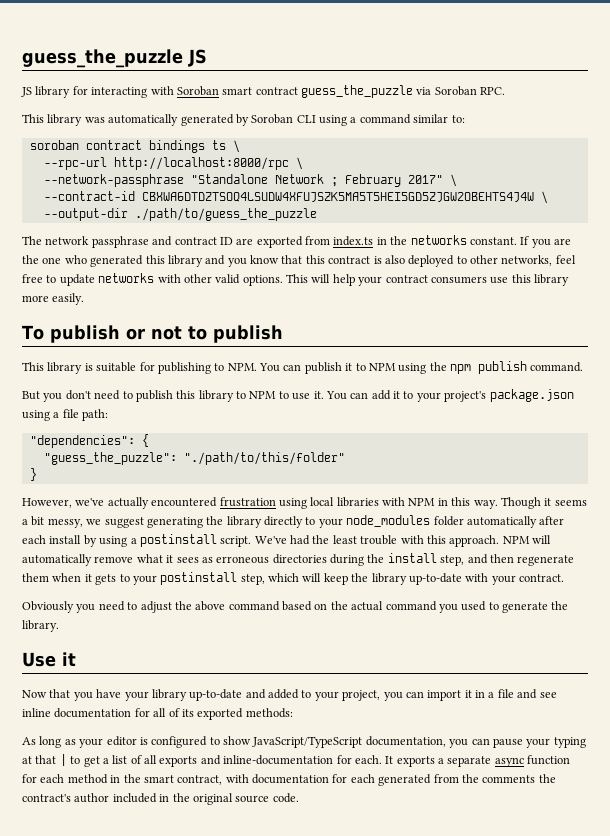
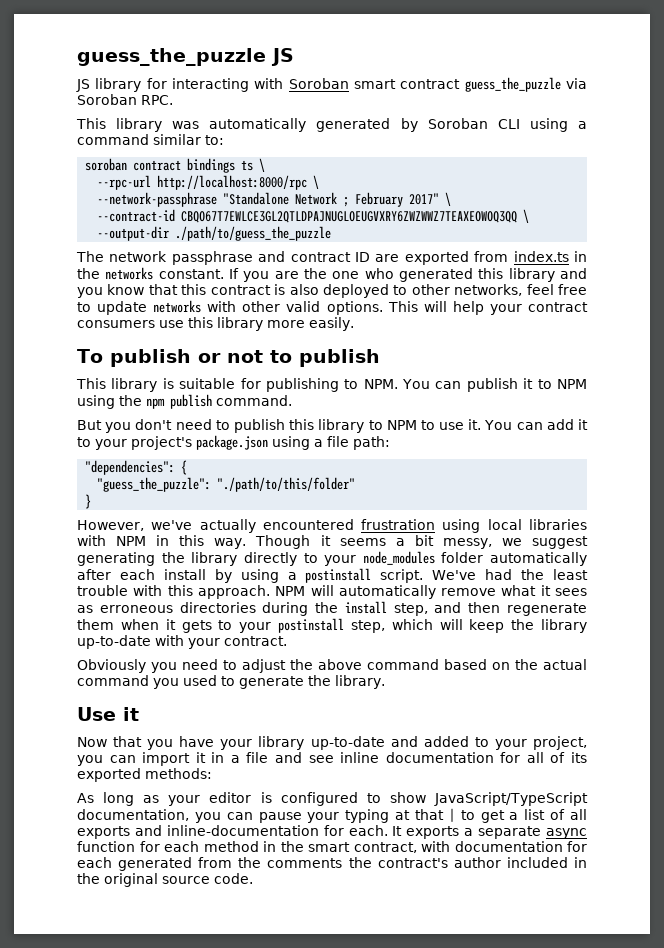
[141,192,534,202] CBXWA6DTDZTSOQ4LSUDW4XFUJSZK5MA5T5HEI5GD5ZJGW2OBEHTS4J4W -> [181,211,518,223] CBQO67T7EWLCE3GL2QTLDPAJNUGLOEUGVXRY6ZWZWWZ7TEAXEOWOQ3QQ

